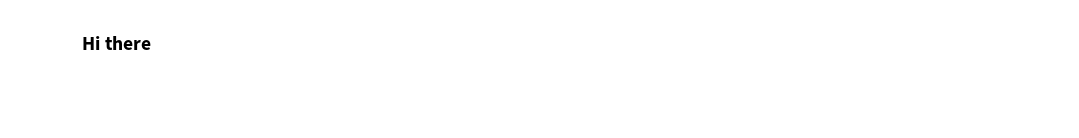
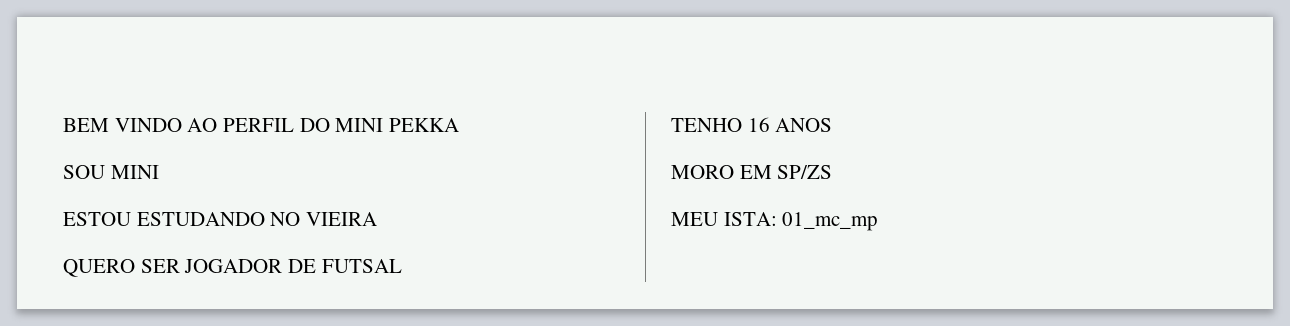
[82,36,152,50] Hi there -> [63,118,460,132] [63,165,159,179] [63,212,378,226] [63,259,402,277] [671,117,833,132] [671,165,833,179] [671,212,879,231] BEM VINDO AO PERFIL DO MINI PEKKA // SOU MINI // ESTOU ESTUDANDO NO VIEIRA // QUERO SER JOGADOR DE FUTSAL // TENHO 16 ANOS // MORO EM SP/ZS // MEU ISTA: 01_mc_mp

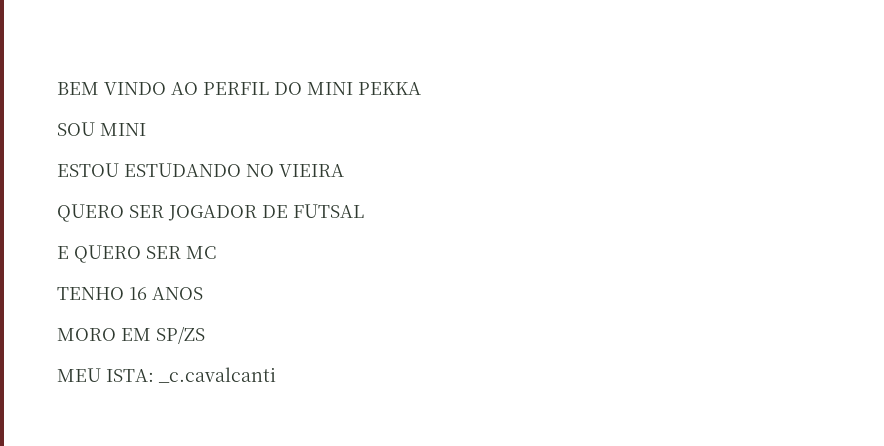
(402, 266) none -> [57,245,216,263] // E QUERO SER MC
[782,212,879,231] 01_mc_mp -> [158,367,276,383] _c.cavalcanti

